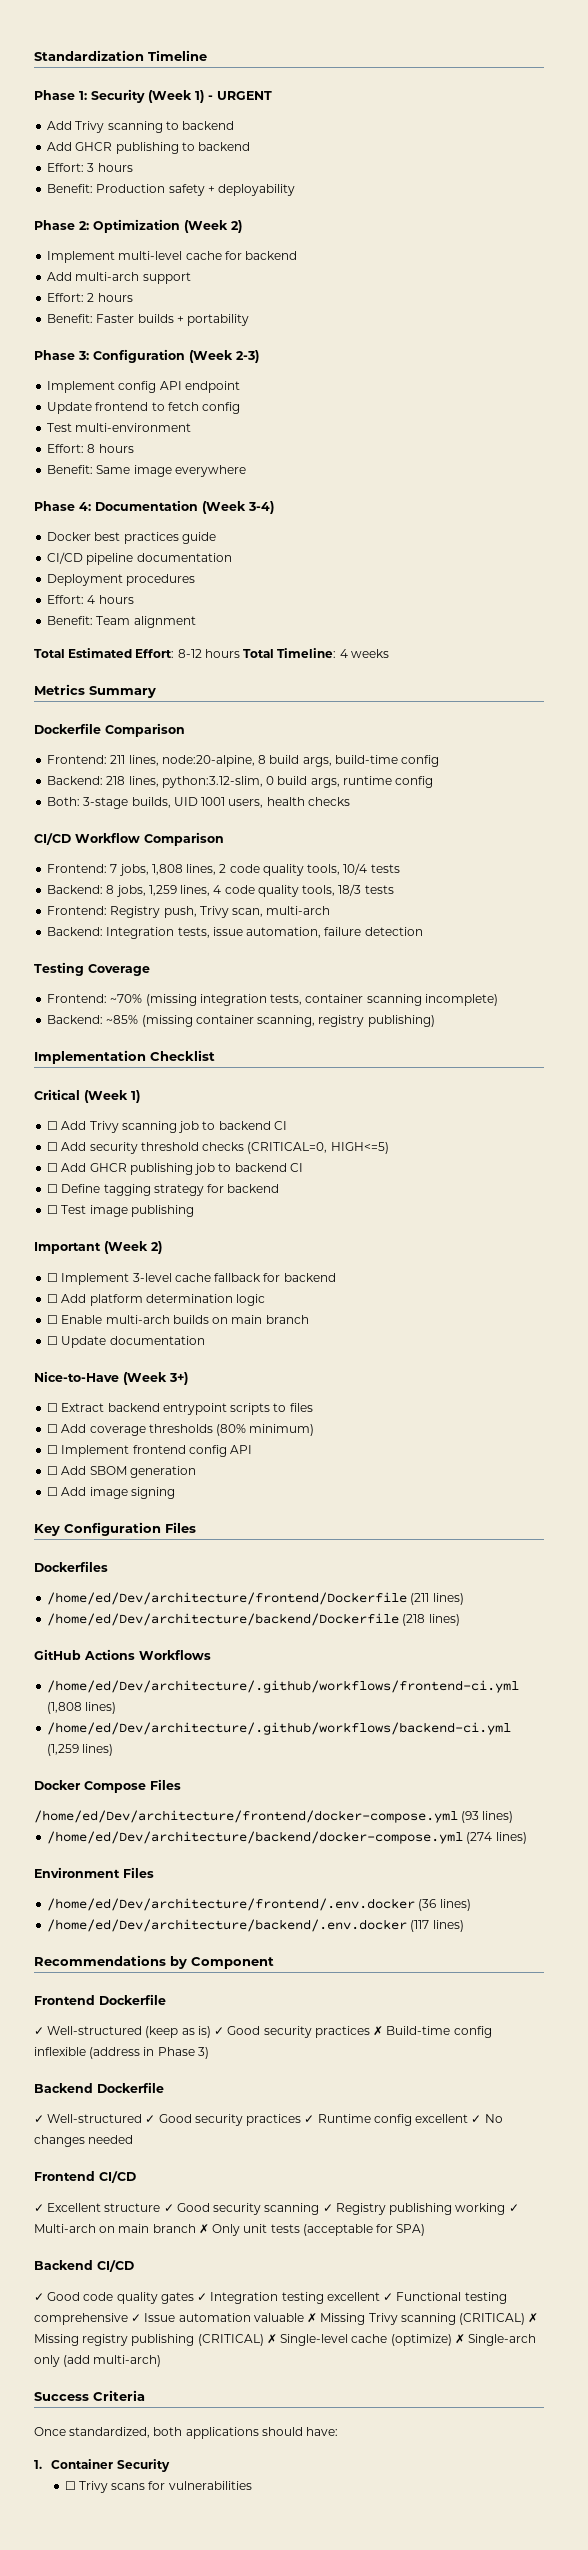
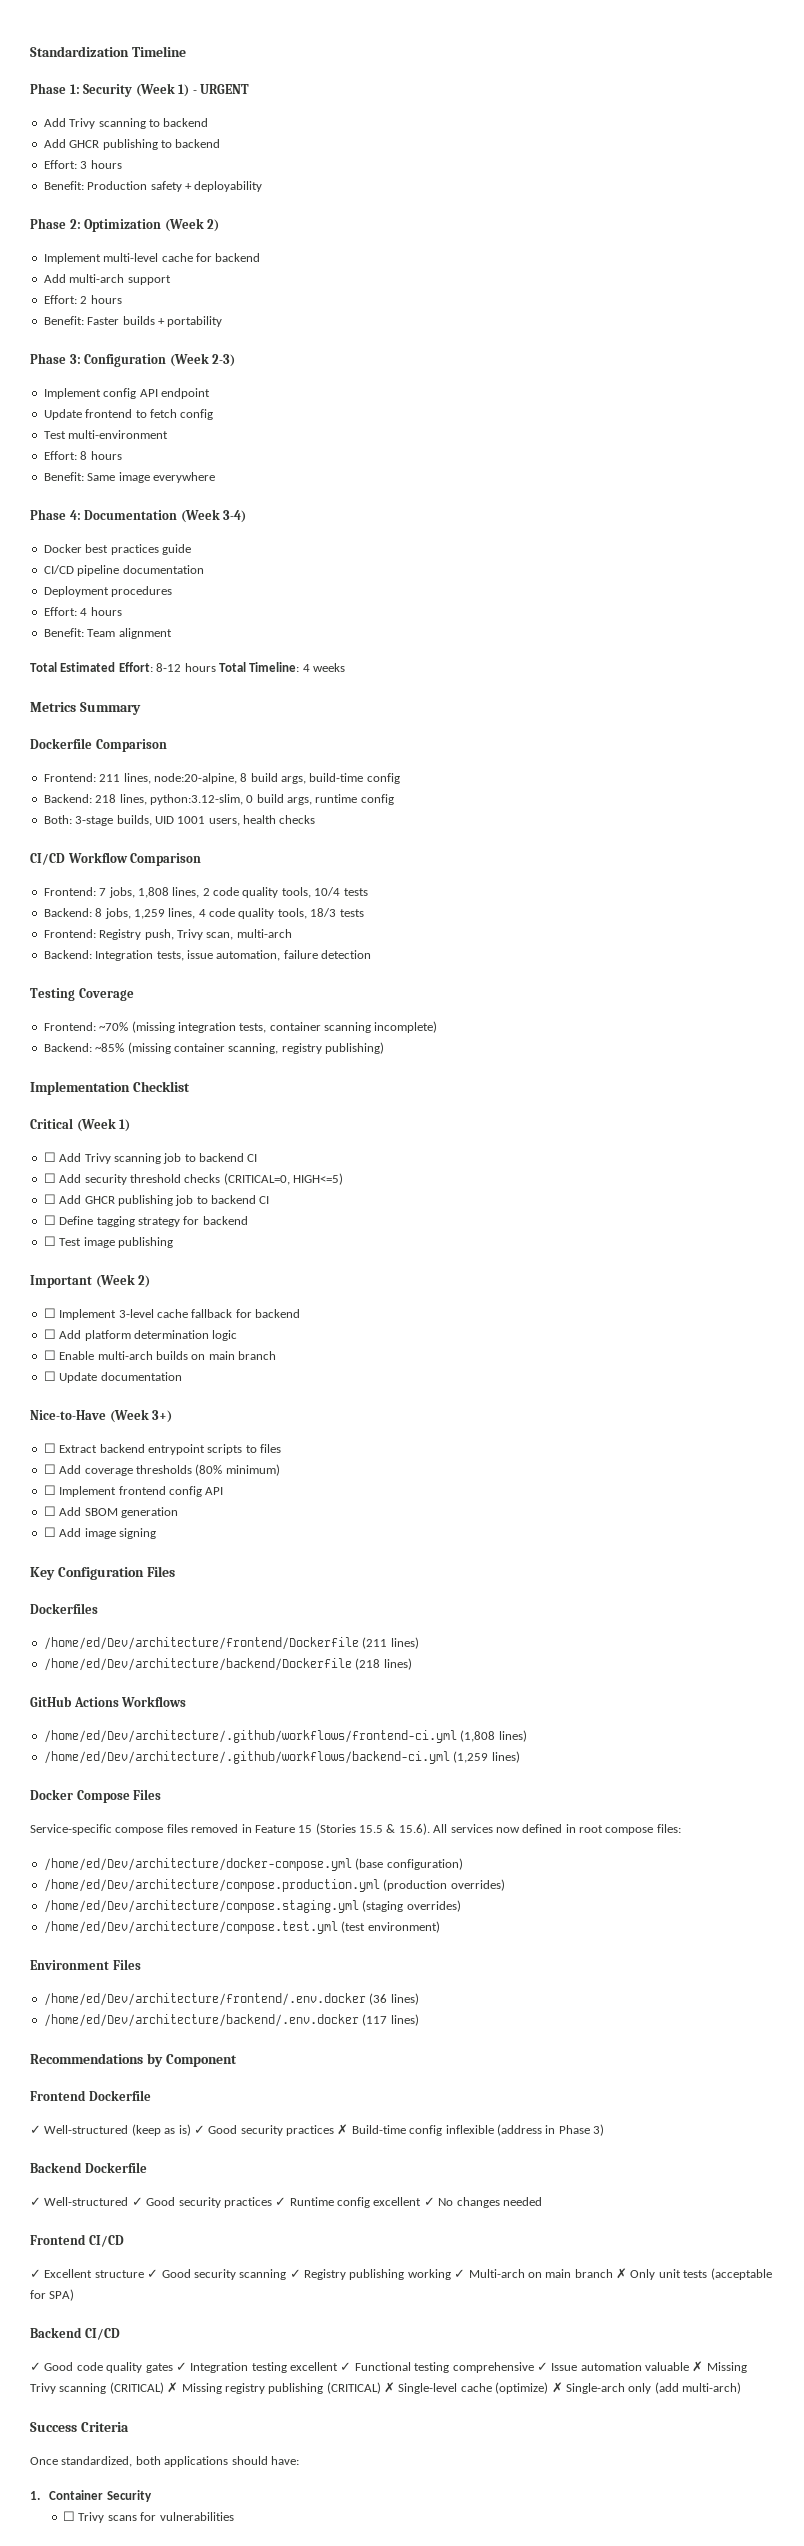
[34,1810,514,1823] [47,1831,527,1844] /home/ed/Dev/architecture/frontend/docker-compose.yml (93 lines) // /home/ed/Dev/architecture/backend/docker-compose.yml (274 lines) -> [30,1823,681,1835] [43,1858,463,1871] [43,1879,505,1892] [43,1900,461,1913] [43,1921,440,1934] Service-specific compose files removed in Feature 15 (Stories 15.5 & 15.6). All services now defined in root compose files: // /home/ed/Dev/architecture/docker-compose.yml (base configuration) // /home/ed/Dev/architecture/compose.production.yml (production overrides) // /home/ed/Dev/architecture/compose.staging.yml (staging overrides) // /home/ed/Dev/architecture/compose.test.yml (test environment)

